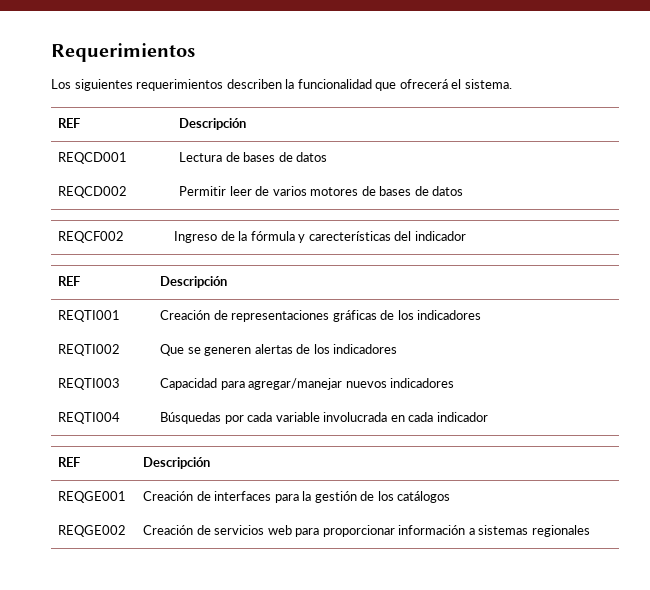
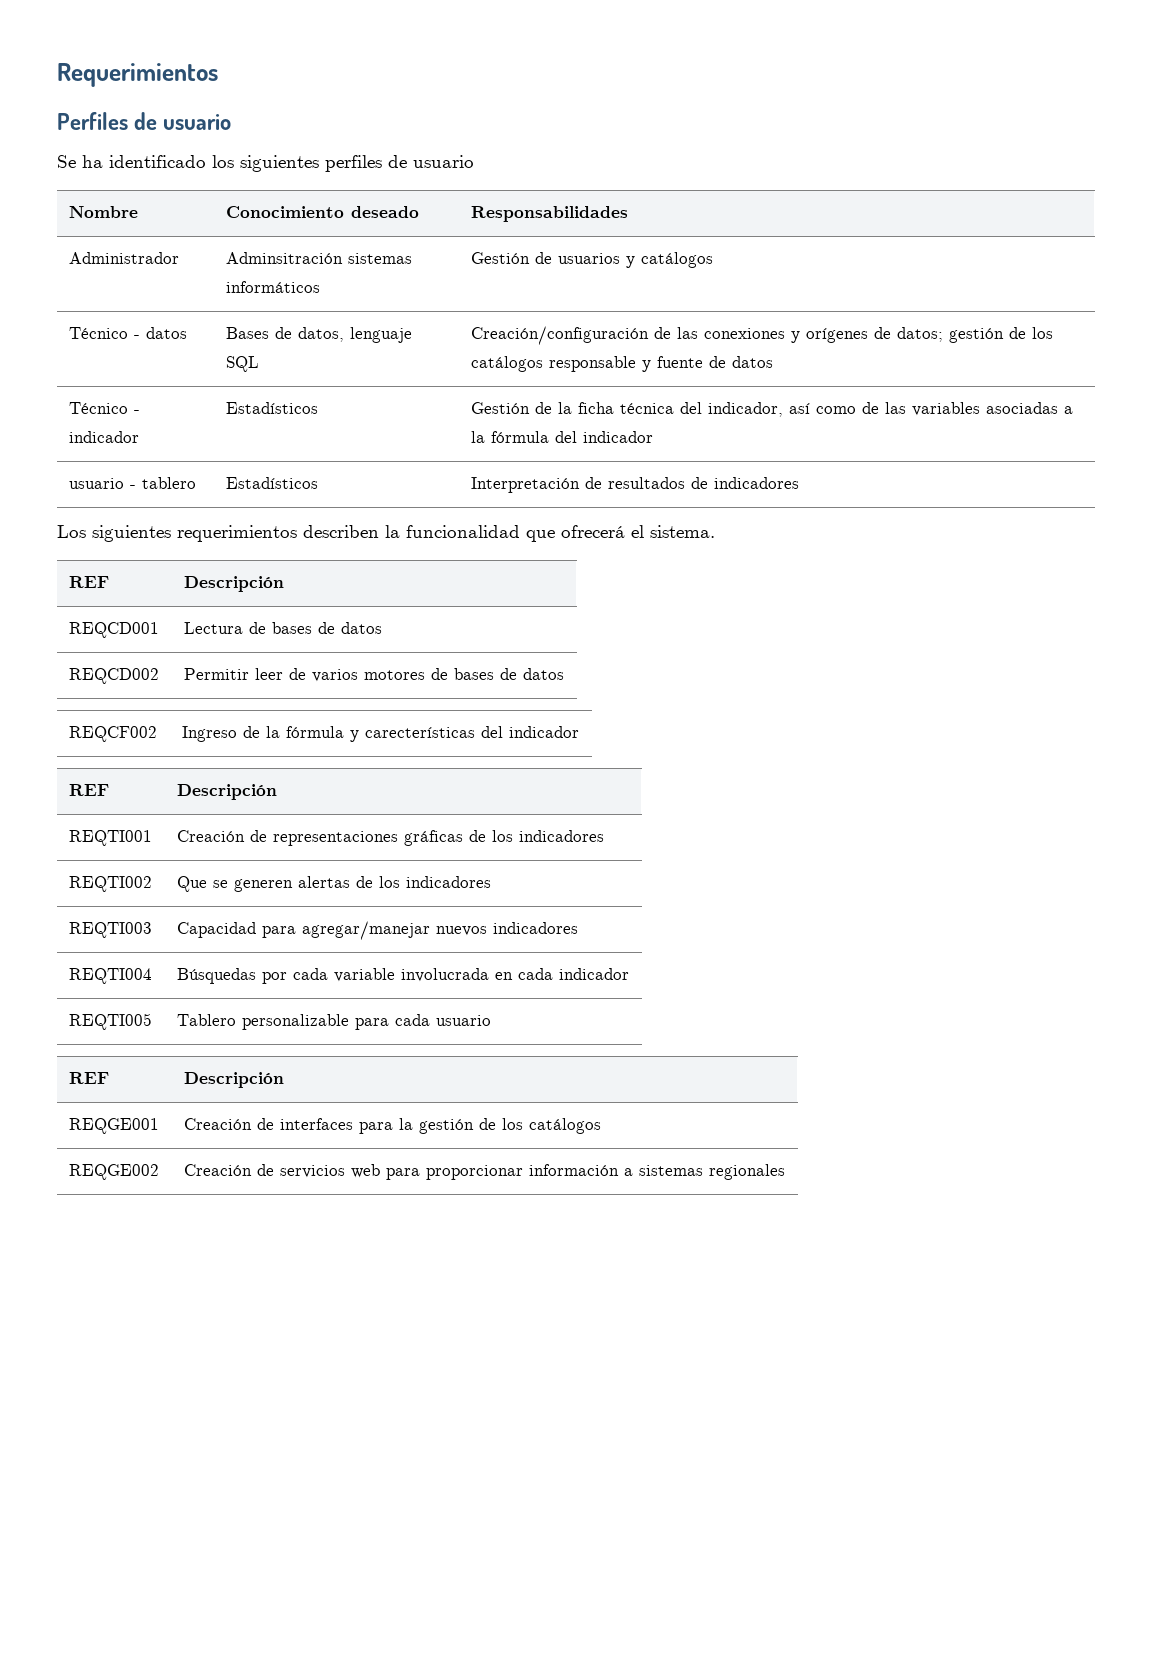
(195, 52) none -> [57,112,232,130] [57,155,474,172] [69,206,139,218] [226,206,420,218] [471,206,629,222] [69,252,180,264] [226,252,413,264] [226,281,321,293] [471,252,714,268] [69,327,188,339] [226,327,413,343] [226,356,260,372] [471,326,1054,345] [471,356,774,372] [69,402,141,414] [69,431,140,443] [226,402,319,414] [471,402,1074,417] [471,431,654,443] [69,477,197,489] [226,477,319,489] [471,477,800,493] // Perfiles de usuario // Se ha identificado los siguientes perfiles de usuario // Nombre | Conocimiento deseado | Responsabilidades // Administrador | Adminsitración sistemas informáticos | Gestión de usuarios y catálogos // Técnico - datos | Bases de datos, lenguaje SQL | Creación/configuración de las conexiones y orígenes de datos; gestión de los catálogos responsable y fuente de datos // Técnico - indicador | Estadísticos | Gestión de la ficha técnica del indicador, así como de las variables asociadas a la fórmula del indicador // usuario - tablero | Estadísticos | Interpretación de resultados de indicadores
(488, 417) none -> [69,1013,153,1030] [177,1014,492,1030] // REQTI005 | Tablero personalizable para cada usuario

